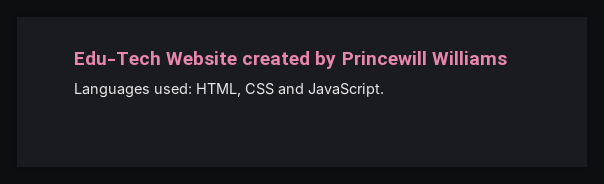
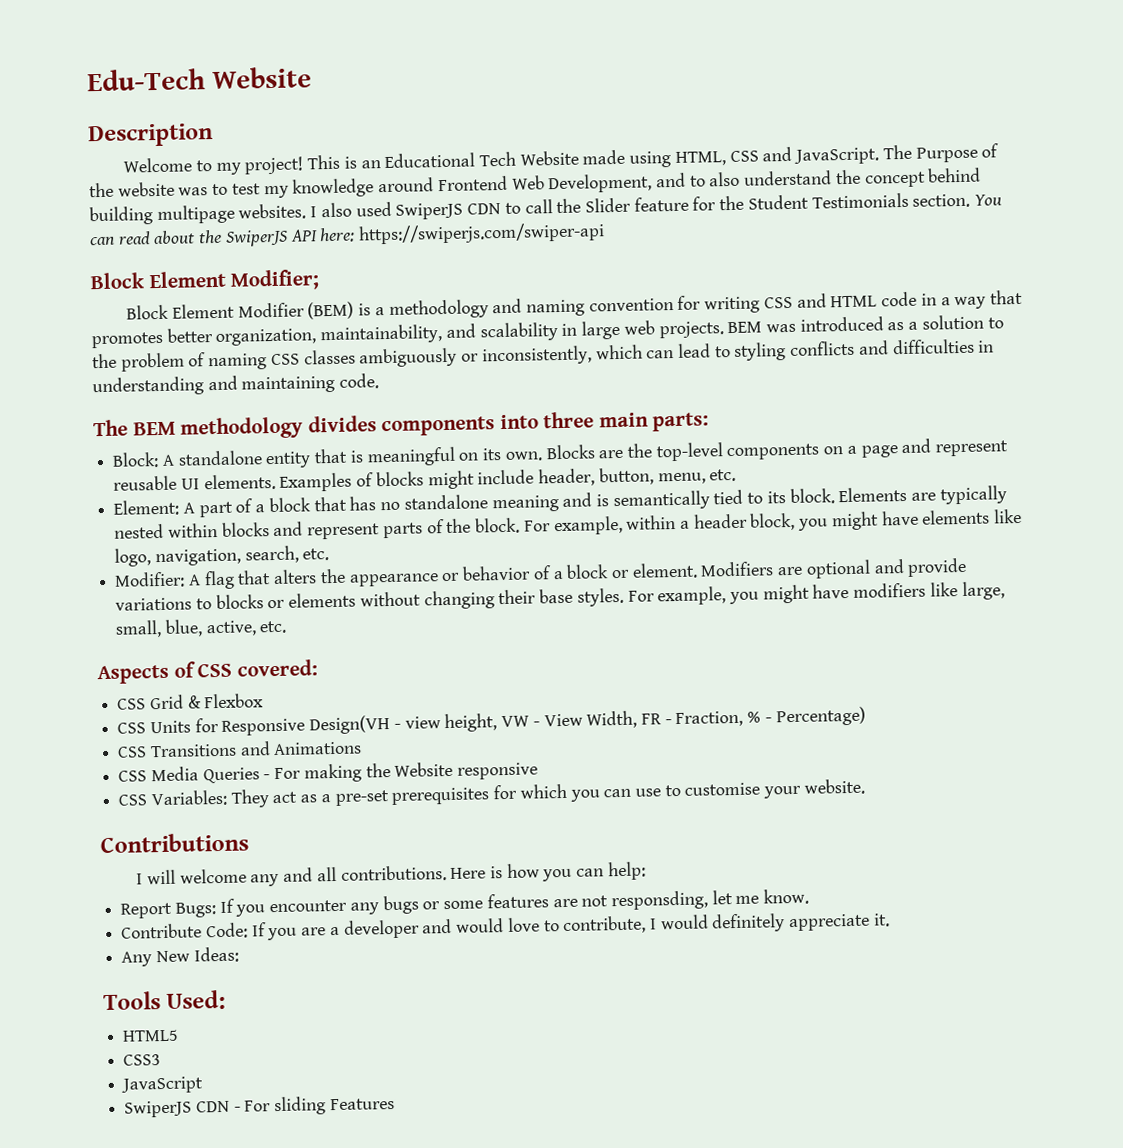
[242,51,507,69] [74,83,384,98] created by Princewill Williams // Languages used: HTML, CSS and JavaScript. -> [88,123,213,148] [123,143,1000,175] [89,167,982,199] [89,192,1003,226] [90,222,606,247] [90,269,320,291] [126,289,1023,320] [91,314,1004,349] [92,338,995,372] [92,373,380,397] [93,411,710,440] [112,438,1009,469] [113,467,737,492] [113,485,1007,518] [114,508,1023,540] [114,545,330,567] [114,557,968,590] [115,581,1005,611] [115,619,287,638] [97,659,318,685] [117,693,265,710] [117,706,866,736] [117,741,363,758] [118,761,539,784] [118,778,865,808] [100,832,249,854] [136,861,646,887] [120,888,810,919] [121,913,890,941] [121,946,239,967] [103,989,227,1011] [122,1029,180,1042] [123,1054,162,1066] [121,1076,204,1094] [124,1096,395,1118] // Description // Welcome to my project! This is an Educational Tech Website made using HTML, CSS and JavaScript. The Purpose of the website was to test my knowledge around Frontend Web Development, and to also understand the concept behind building multipage websites. I also used SwiperJS CDN to call the Slider feature for the Student Testimonials section. You can read about the SwiperJS API here: https://swiperjs.com/swiper-api // Block Element Modifier; // Block Element Modifier (BEM) is a methodology and naming convention for writing CSS and HTML code in a way that promotes better organization, maintainability, and scalability in large web projects. BEM was introduced as a solution to the problem of naming CSS classes ambiguously or inconsistently, which can lead to styling conflicts and difficulties in understanding and maintaining code. // The BEM methodology divides components into three main parts: // Block: A standalone entity that is meaningful on its own. Blocks are the top-level components on a page and represent reusable UI elements. Examples of blocks might include header, button, menu, etc. // Element: A part of a block that has no standalone meaning and is semantically tied to its block. Elements are typically nested within blocks and represent parts of the block. For example, within a header block, you might have elements like logo, navigation, search, etc. // Modifier: A flag that alters the appearance or behavior of a block or element. Modifiers are optional and provide variations to blocks or elements without changing their base styles. For example, you might have modifiers like large, small, blue, active, etc. // Aspects of CSS covered: // CSS Grid & Flexbox // CSS Units for Responsive Design(VH - view height, VW - View Width, FR - Fraction, % - Percentage) // CSS Transitions and Animations // CSS Media Queries - For making the Website responsive // CSS Variables: They act as a pre-set prerequisites for which you can use to customise your website. // Contributions // I will welcome any and all contributions. Here is how you can help: // Report Bugs: If you encounter any bugs or some features are not responsding, let me know. // Contribute Code: If you are a developer and would love to contribute, I would definitely appreciate it. // Any New Ideas: // Tools Used: // HTML5 // CSS3 // JavaScript // SwiperJS CDN - For sliding Features

